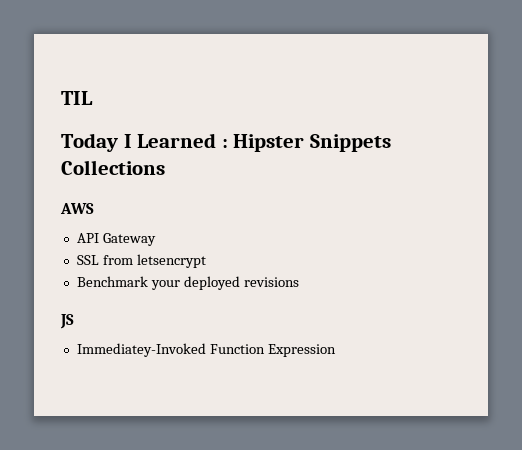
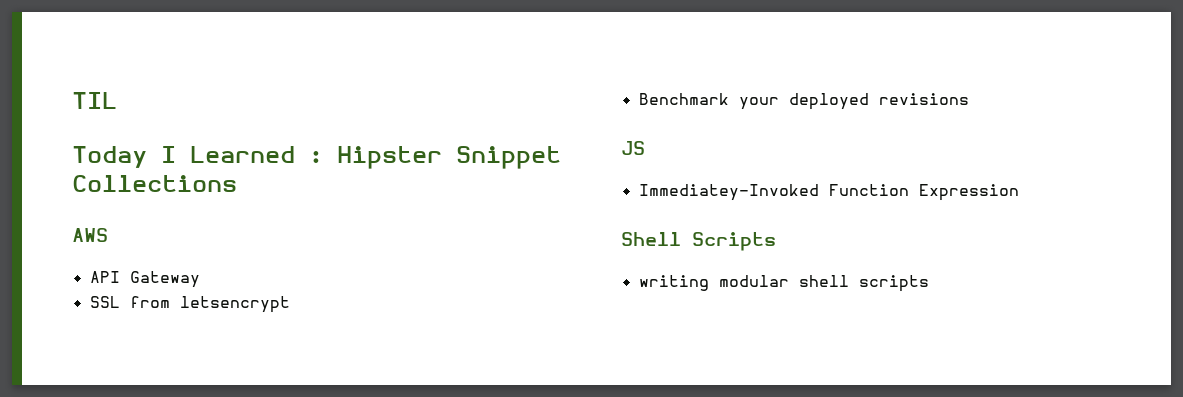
[309,134,391,152] Snippets -> [456,146,561,169] Snippet
(336, 350) none -> [621,232,776,251] [638,275,929,292] // Shell Scripts // writing modular shell scripts

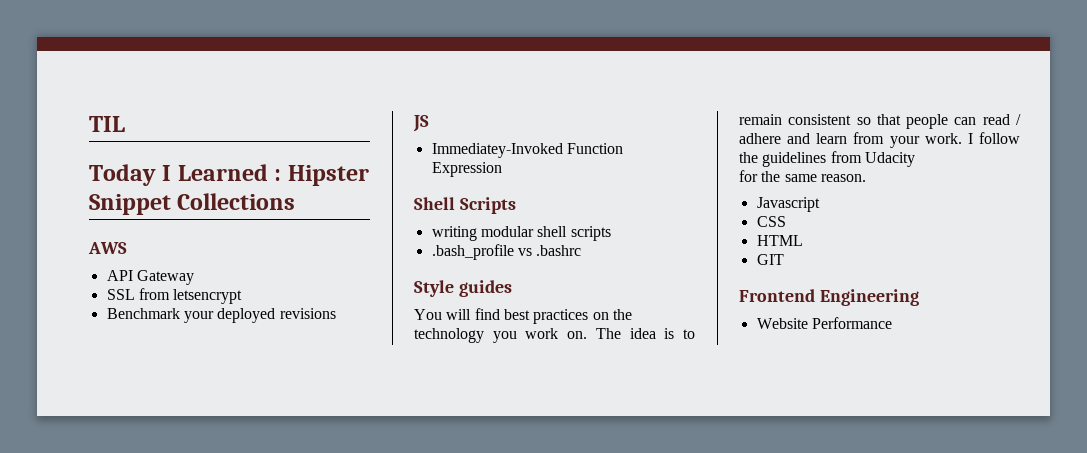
(929, 283) none -> [431,244,582,260] [414,280,512,297] [414,308,632,324] [414,328,695,343] [739,114,1021,129] [739,132,1020,148] [739,151,915,167] [739,170,866,182] [756,197,820,212] [756,216,786,227] [756,235,803,246] [756,254,784,265] [739,289,919,306] [756,317,892,329] // .bash_profile vs .bashrc // Style guides // You will find best practices on the technology you work on. The idea is to remain consistent so that people can read / adhere and learn from your work. I follow the guidelines from Udacity // for the same reason. // Javascript // CSS // HTML // GIT // Frontend Engineering // Website Performance

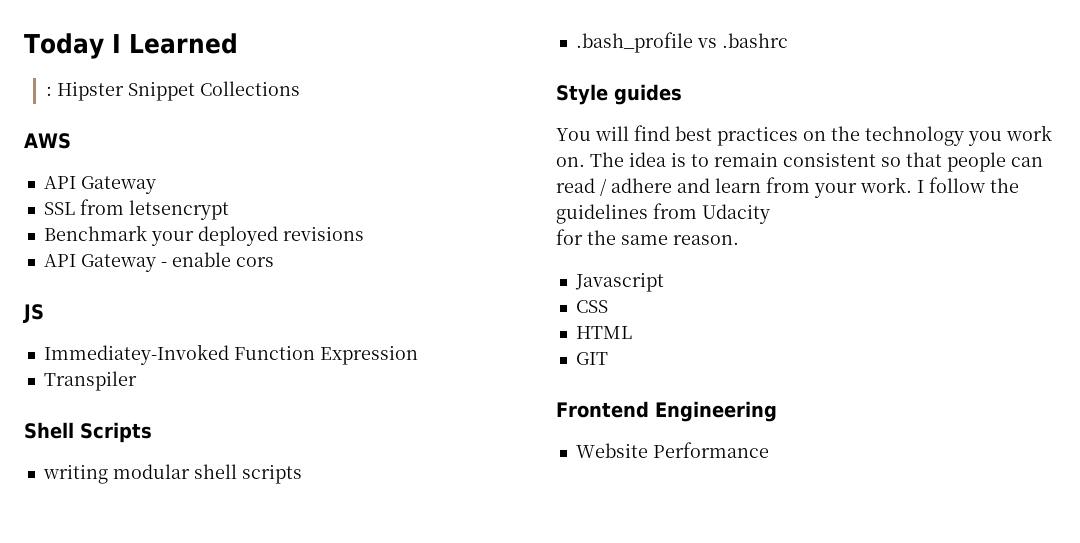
[89,116,125,132] TIL // -> (24, 46) none
(268, 172) none -> (238, 43) //
(336, 313) none -> [43,252,274,272] // API Gateway - enable cors
(502, 169) none -> [43,371,137,391] // Transpiler

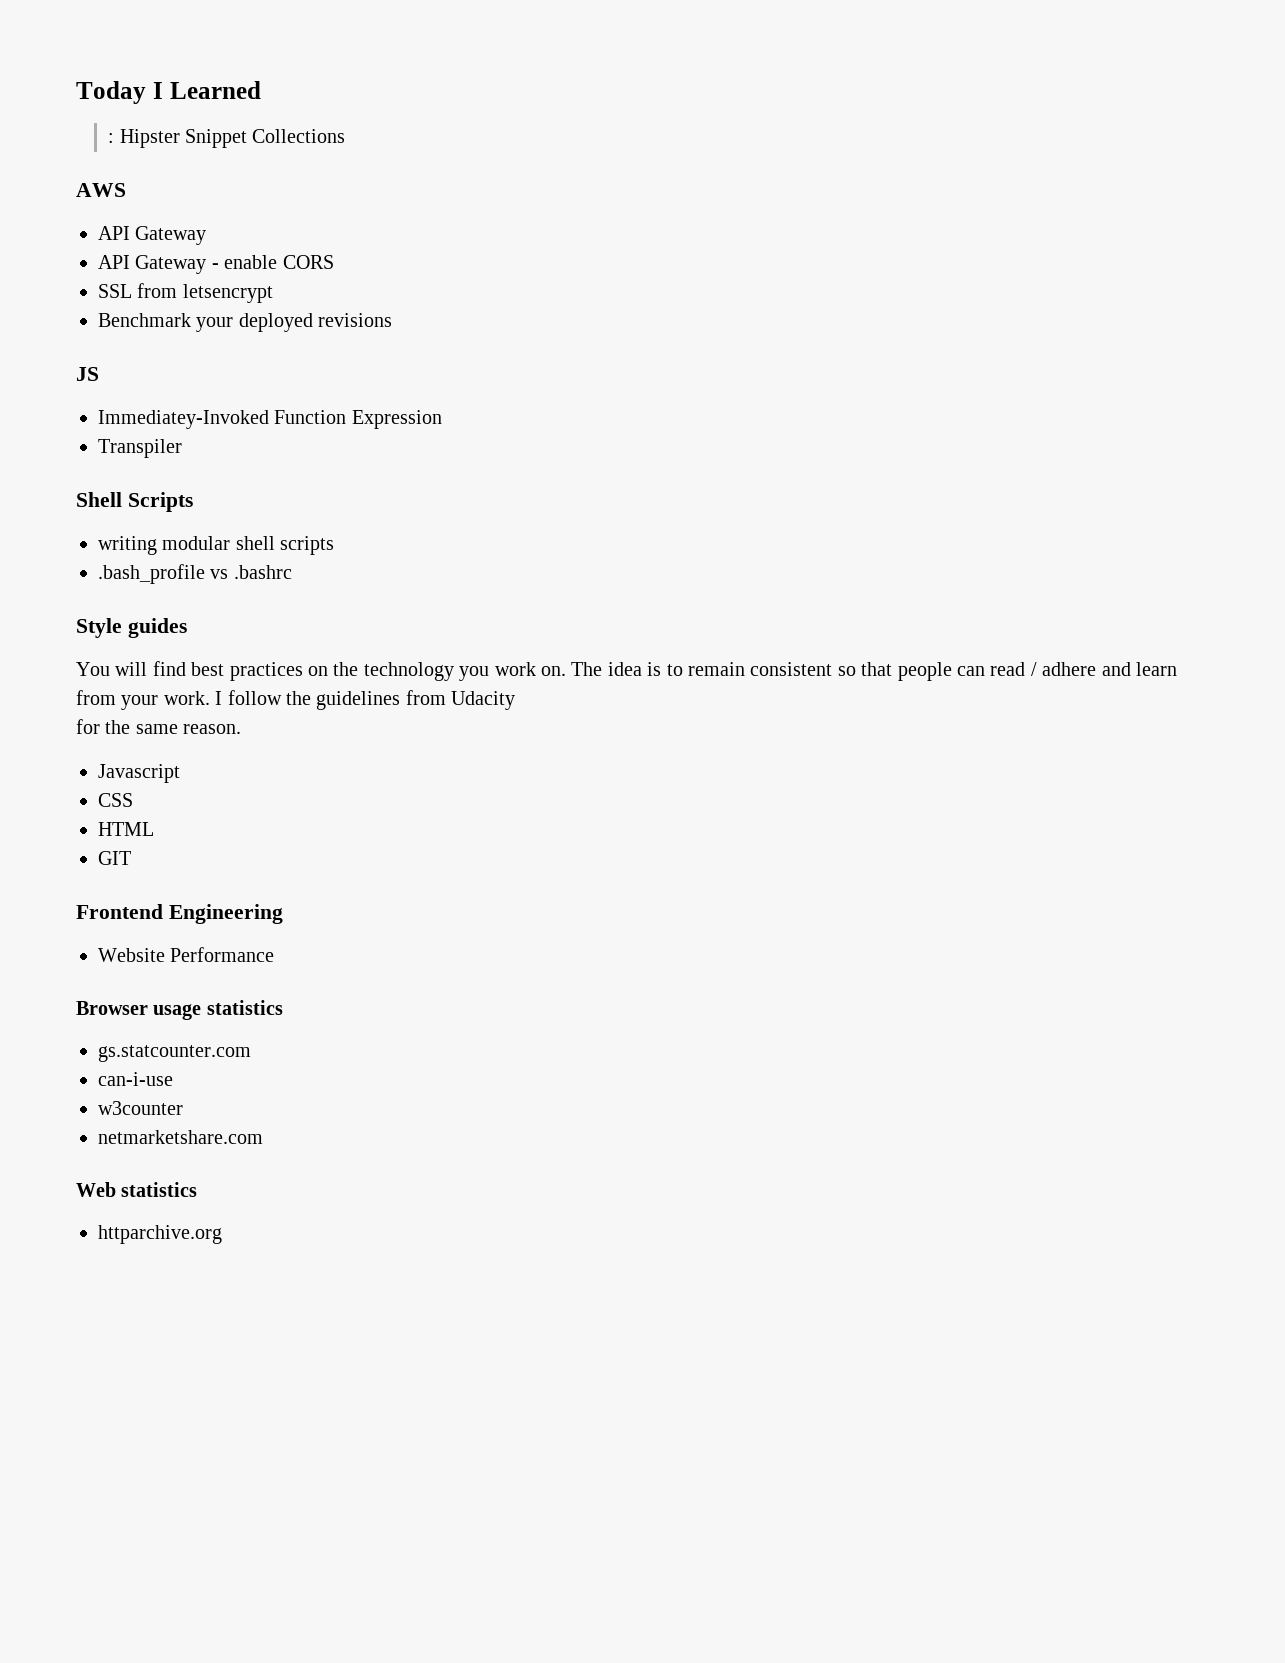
(156, 185) none -> [98,255,334,274] // API Gateway - enable CORS
[43,252,274,272] // API Gateway - enable cors -> (393, 320) none
(769, 450) none -> [76,1000,283,1020] [98,1045,251,1062] [98,1072,173,1086] [98,1101,183,1115] [98,1130,263,1144] [76,1182,198,1197] [98,1225,222,1244] // Browser usage statistics // gs.statcounter.com // can-i-use // w3counter // netmarketshare.com // Web statistics // httparchive.org

